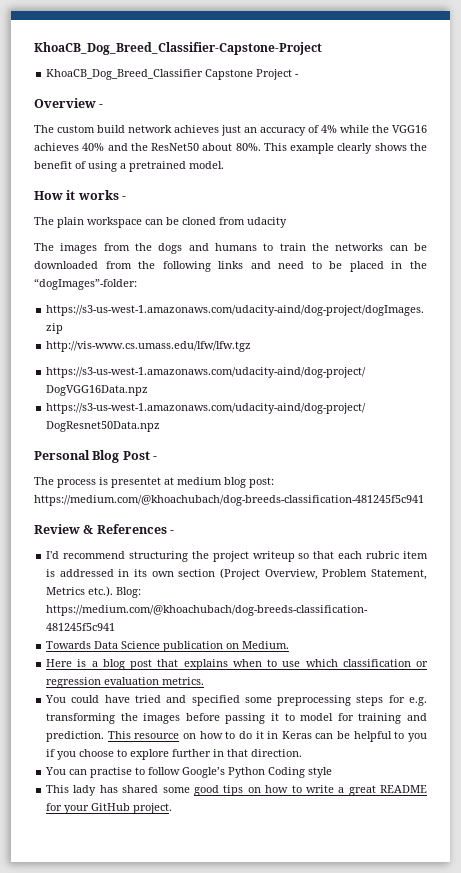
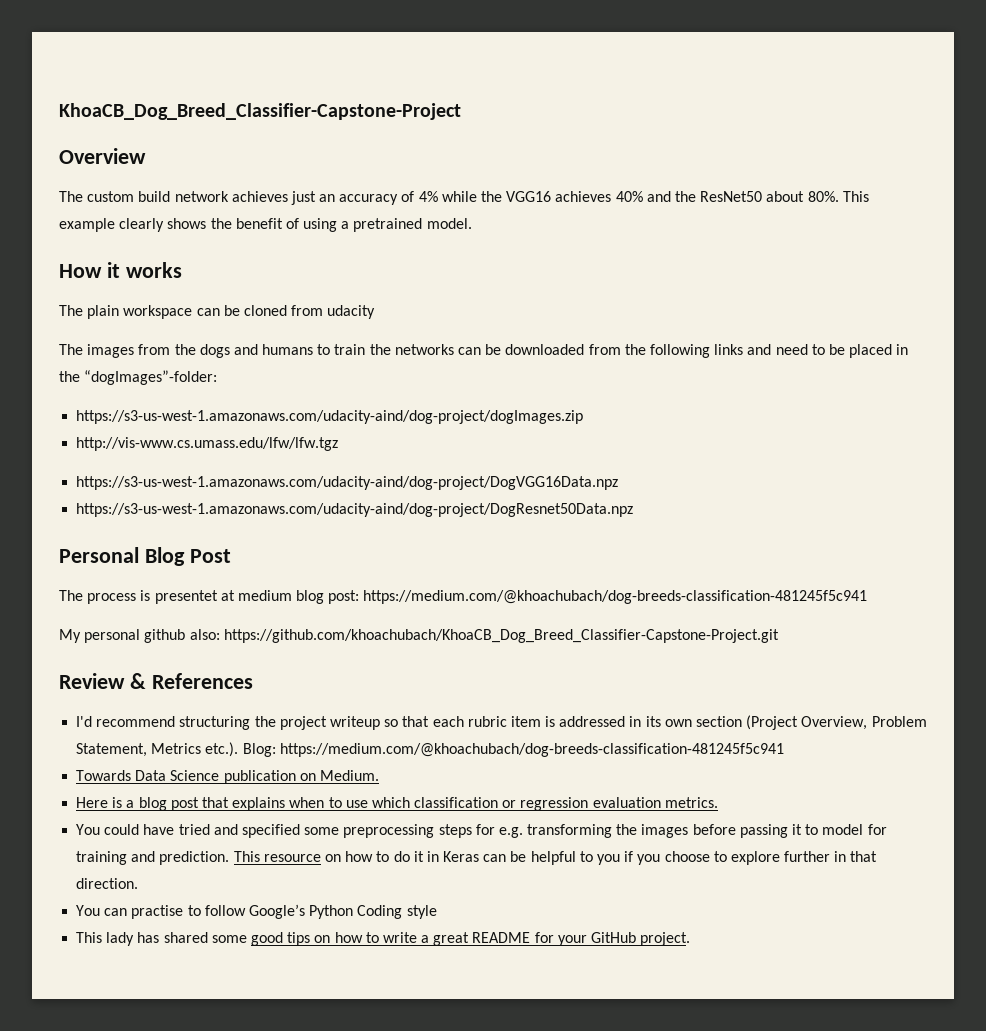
[46,69,300,80] // KhoaCB_Dog_Breed_Classifier Capstone Project - -> (461, 111) none
[99,104,104,108] - -> (146, 156) none
[122,196,127,200] - -> (182, 270) none
[153,456,158,460] - -> (231, 556) none
(424, 500) none -> [59,629,779,643] // My personal github also: https://github.com/khoachubach/KhoaCB_Dog_Breed_Classifier-Capstone-Project.git
[170,530,175,534] - -> (253, 681) none

